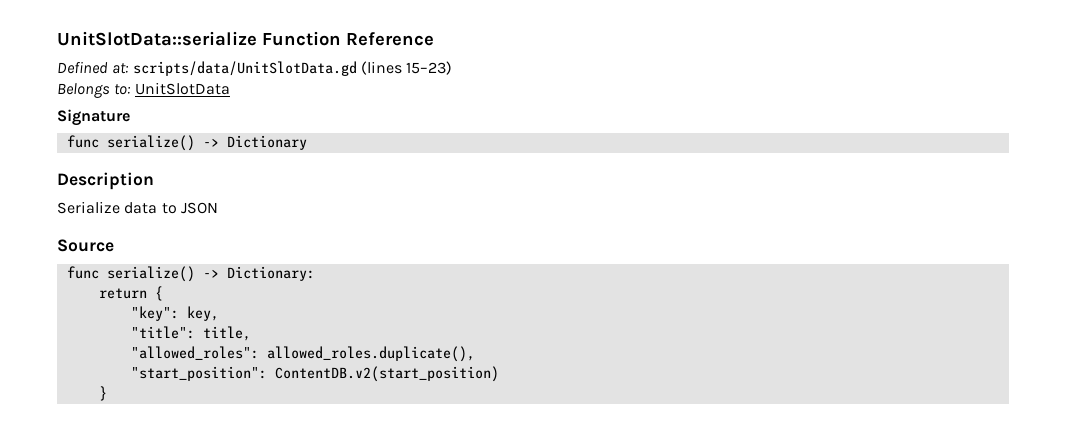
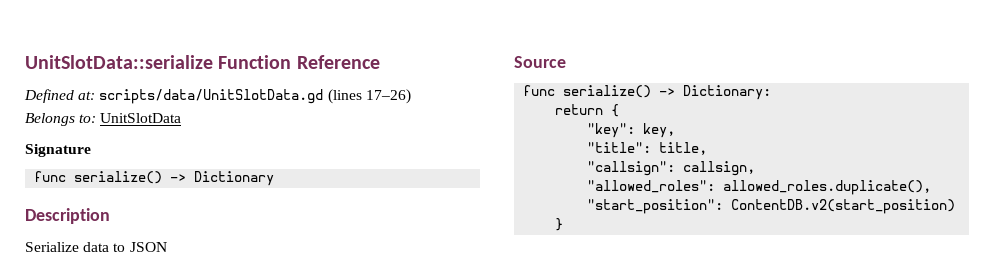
[406,61,453,75] 15–23) -> [365,89,411,104] 17–26)
(251, 333) none -> [587,161,756,176] // "callsign": callsign,

